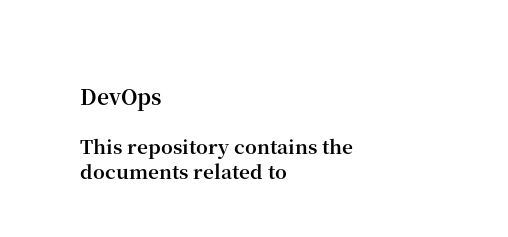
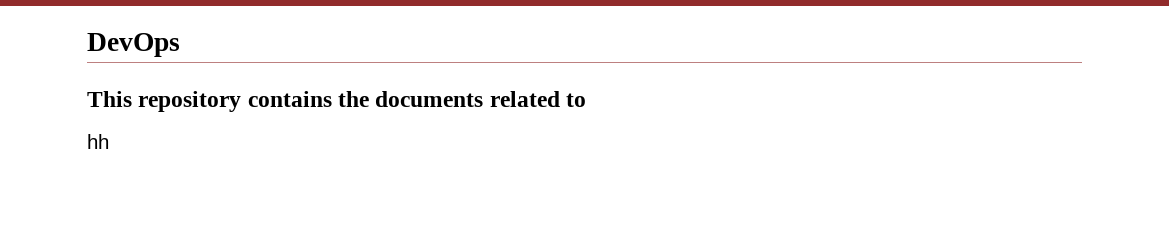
(288, 172) none -> [87,134,109,149] // hh

